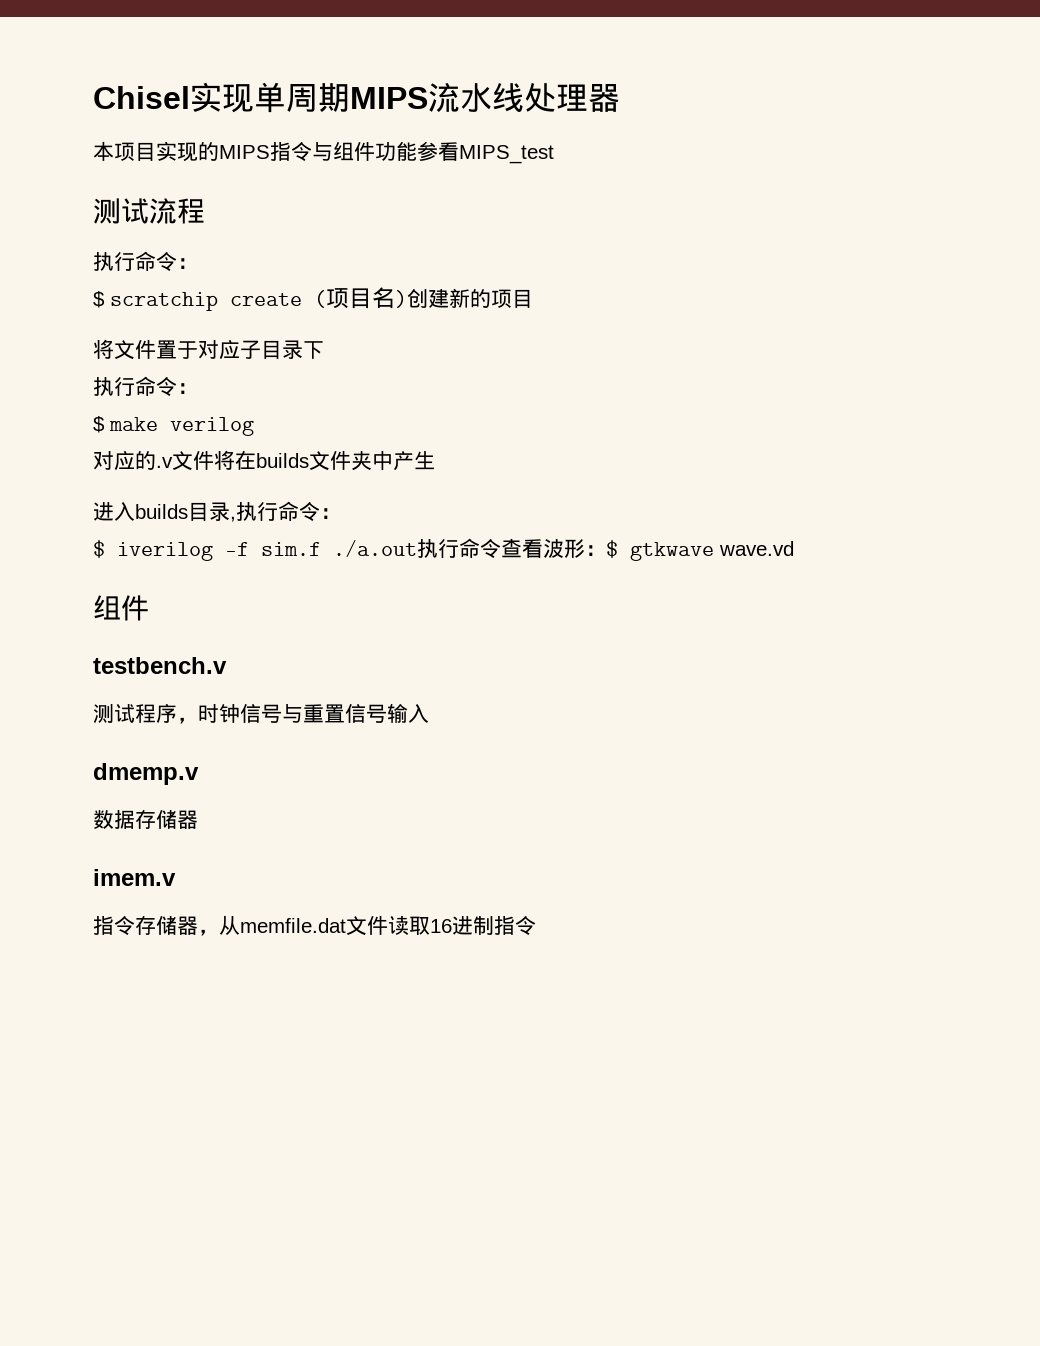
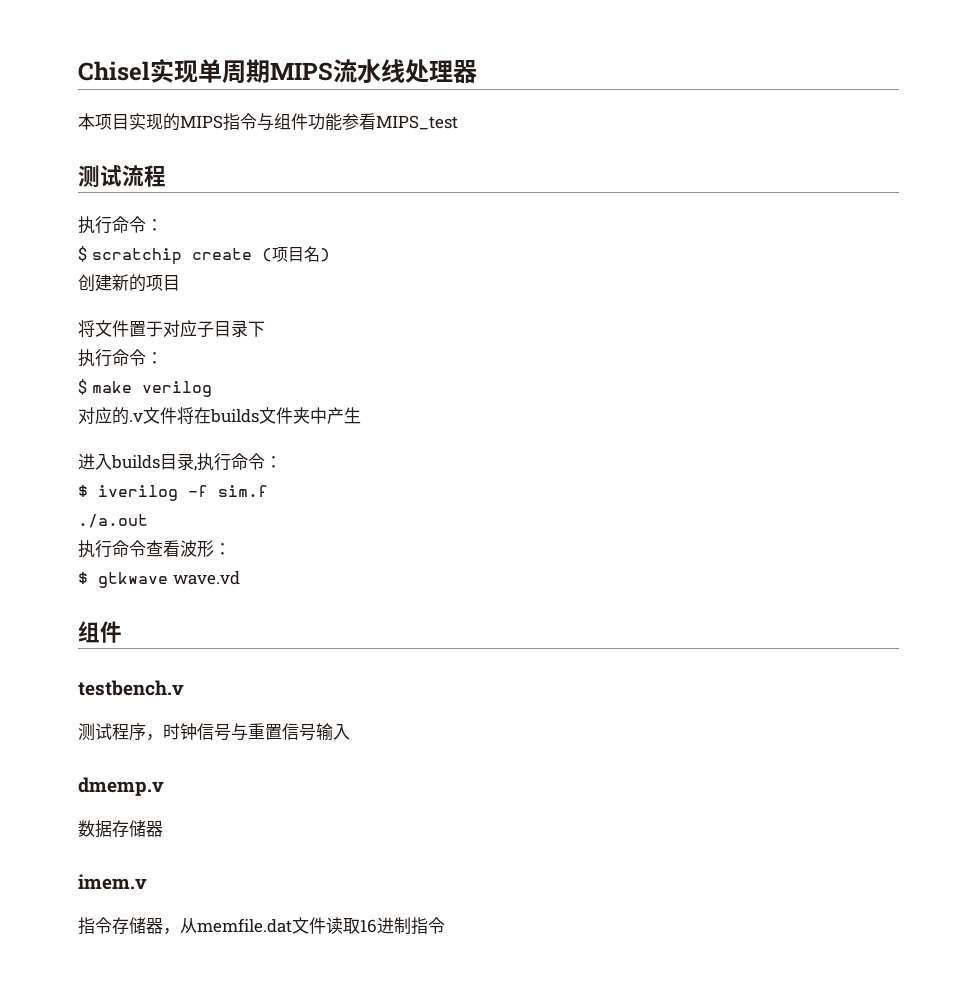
(407, 299) none -> (330, 255) //
(321, 549) none -> (268, 491) //
(417, 548) none -> (148, 521) //
(606, 550) none -> (231, 549) //

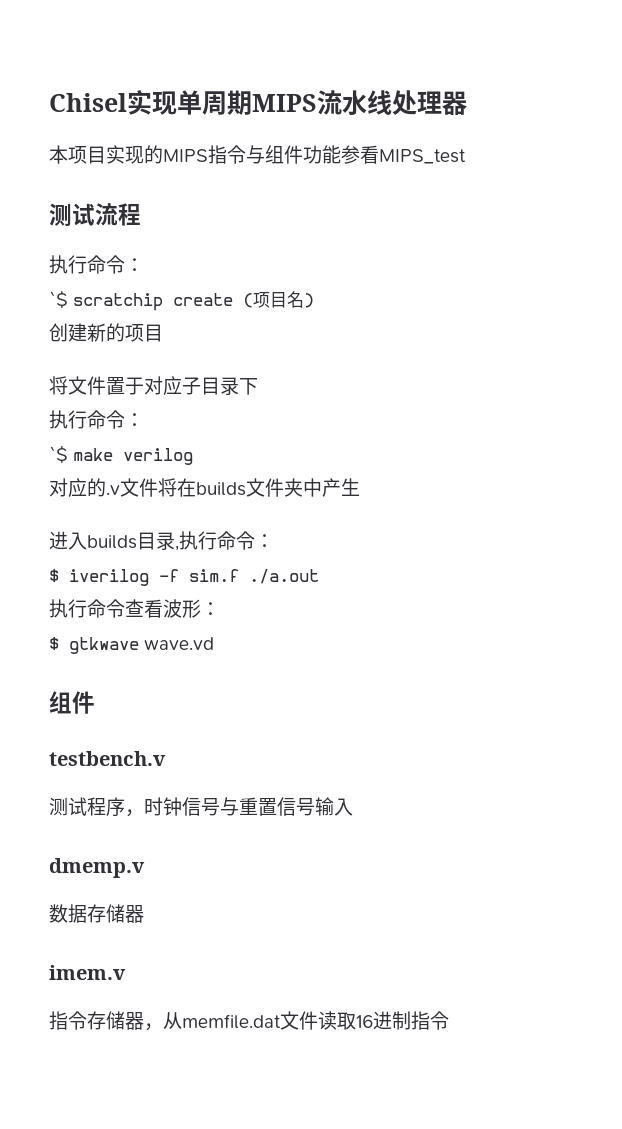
[78,245,87,262] $ -> [49,290,68,309] `$
[78,378,87,395] $ -> [49,445,68,464] `$
(268, 491) // -> (239, 575) none

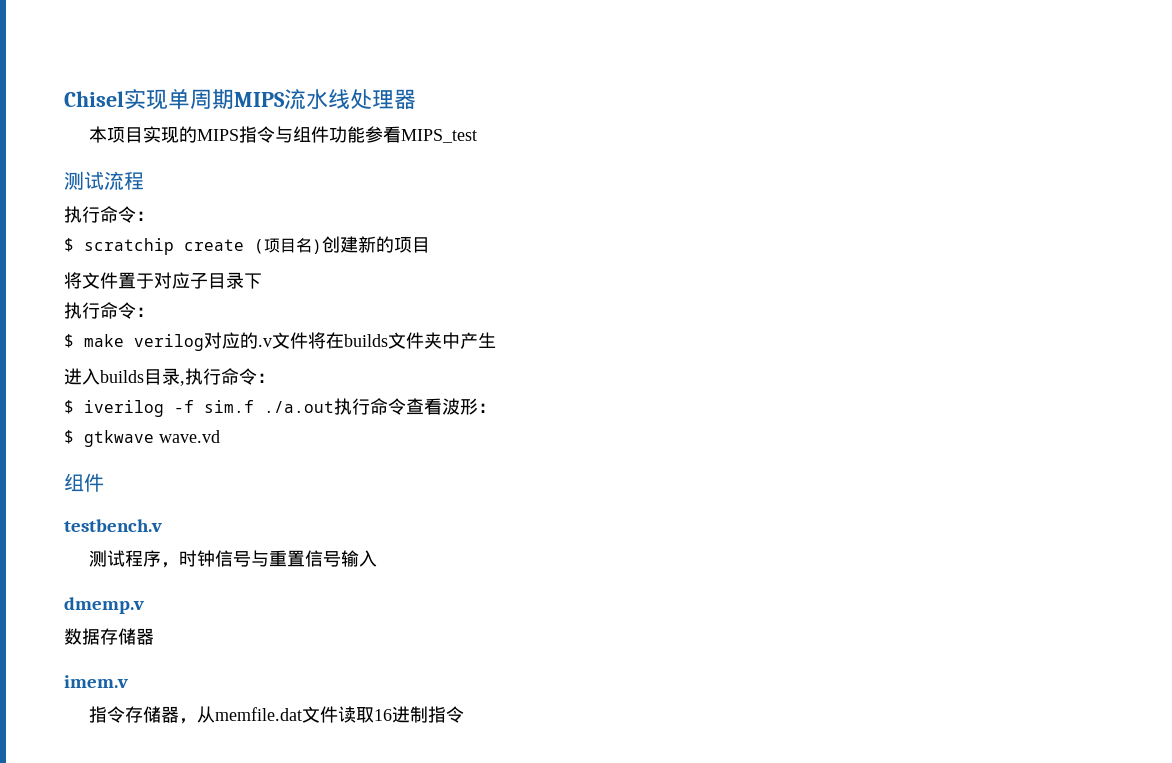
[49,290,68,309] `$ -> [64,238,74,252] $
(315, 300) // -> (322, 246) none
[49,445,68,464] `$ -> [64,334,74,348] $
(194, 456) // -> (204, 342) none
(319, 576) // -> (334, 407) none

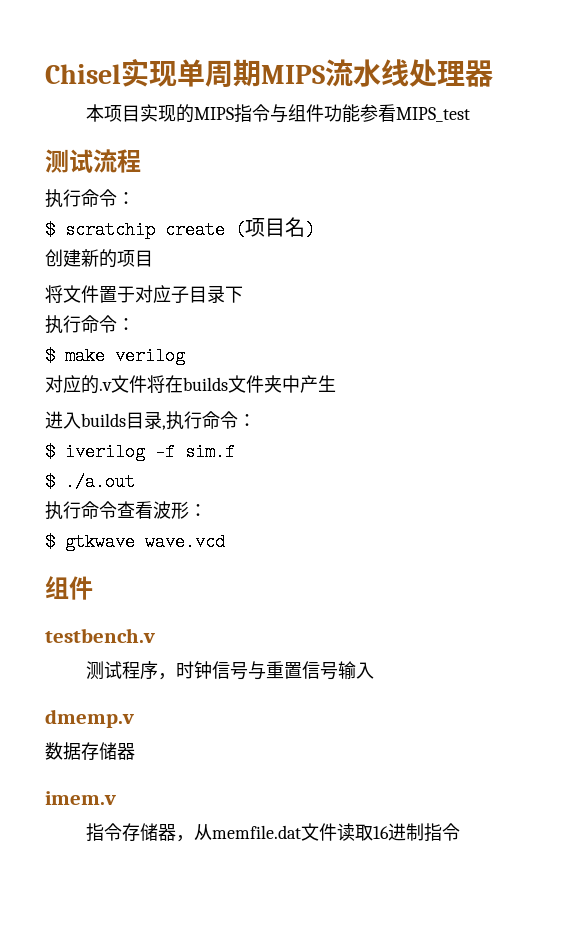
(322, 246) none -> (315, 230) //
(204, 342) none -> (185, 356) //
(254, 406) none -> [45,473,55,491] // $
(334, 407) none -> (135, 482) //
[159,430,220,443] wave.vd -> [145,533,225,551] wave.vcd

